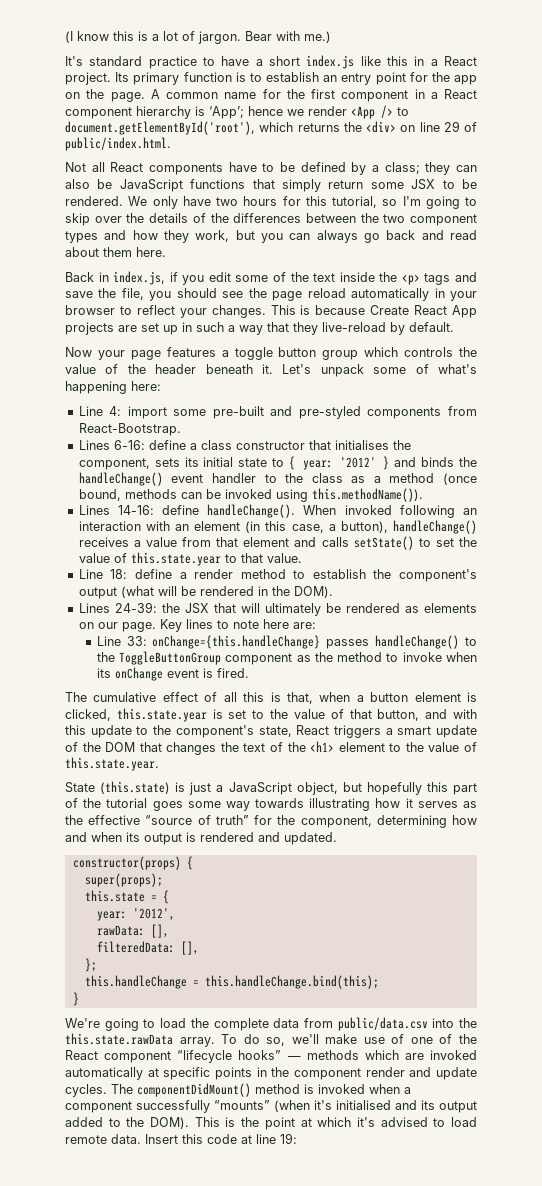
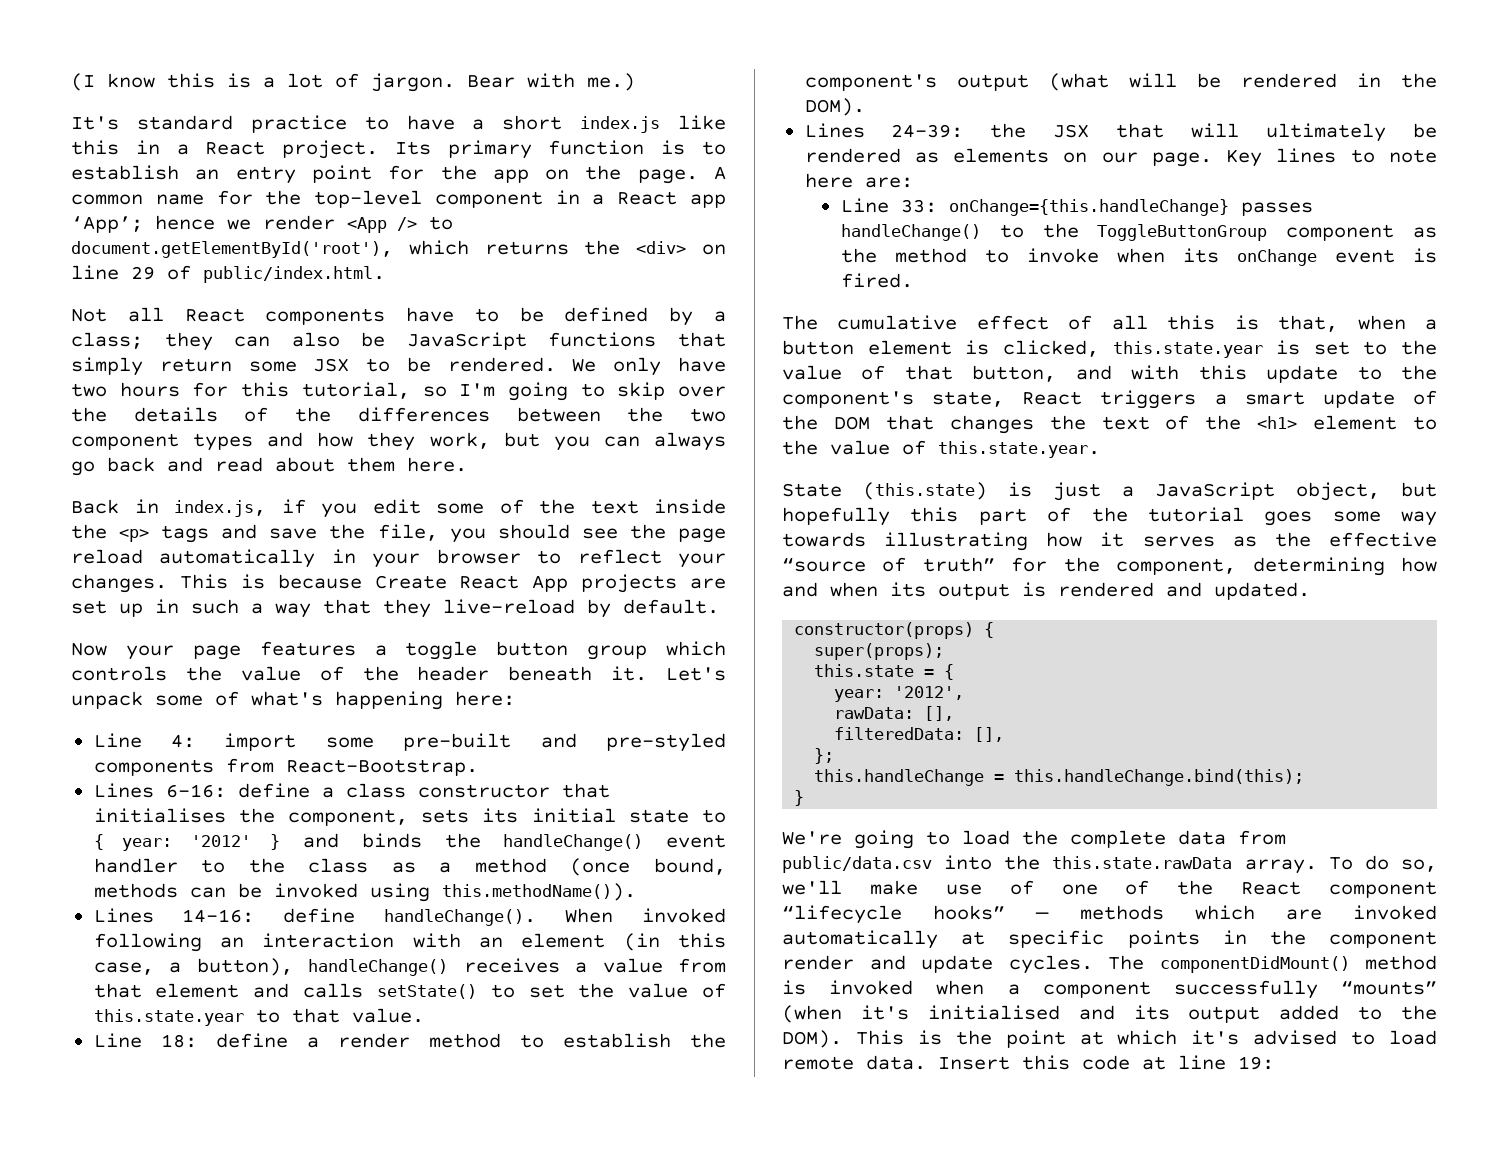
[311,89,335,99] first -> [314,190,423,208] top-level
[65,106,205,119] component hierarchy is -> [690,194,727,208] app

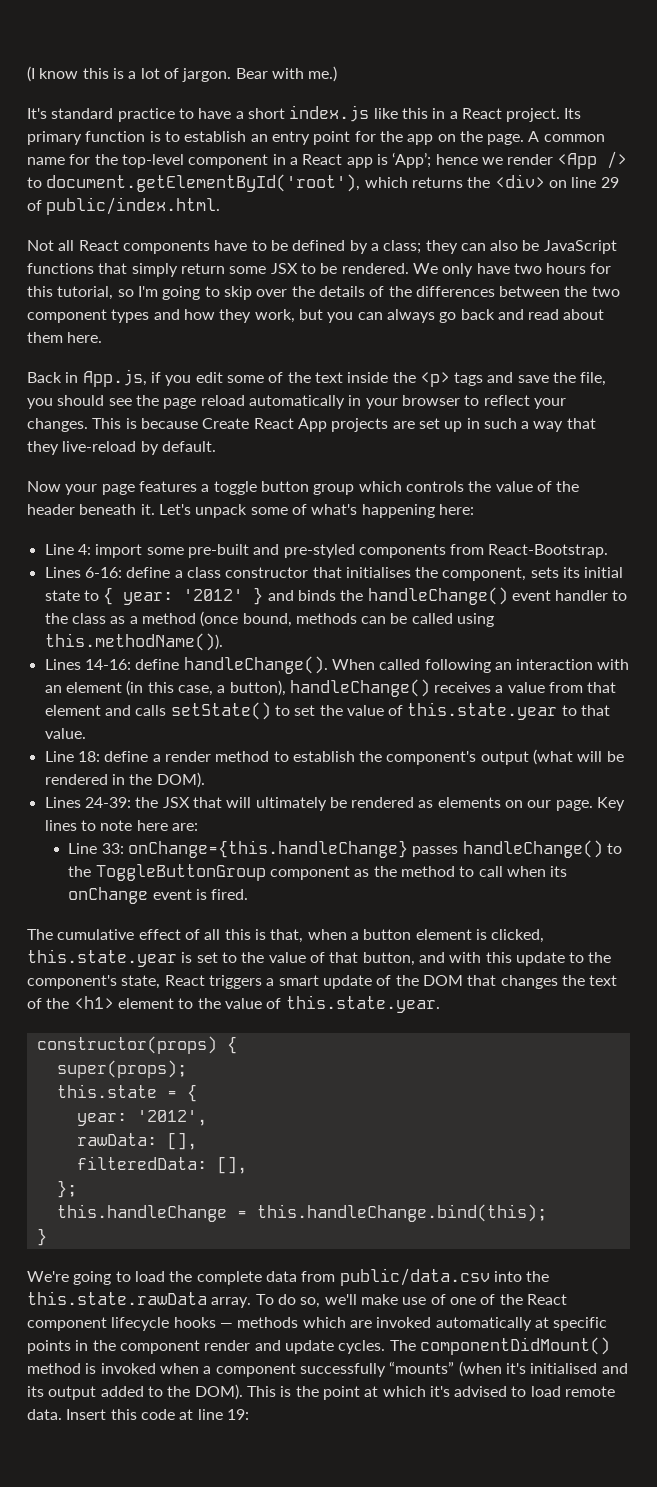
(727, 201) none -> [376,154,388,165] is
[174,500,266,517] index.js, -> [82,369,147,387] App.js,
[273,883,358,898] invoked -> [411,613,453,624] called
[642,908,726,923] invoked -> [379,659,421,670] called
[1026,248,1099,263] invoke -> [478,866,503,877] call
[782,482,1437,501] [782,507,1437,526] [782,532,1437,551] [782,557,1437,576] [782,582,1310,600] // State (this.state) is just a JavaScript object, but hopefully this part of the tutorial goes some way towards illustrating how it serves as the effective “source of truth” for the component, determining how and when its output is rendered and updated. -> (440, 1004) none
[782,905,1006,924] “lifecycle hooks” -> [111,1317,216,1331] lifecycle hooks

